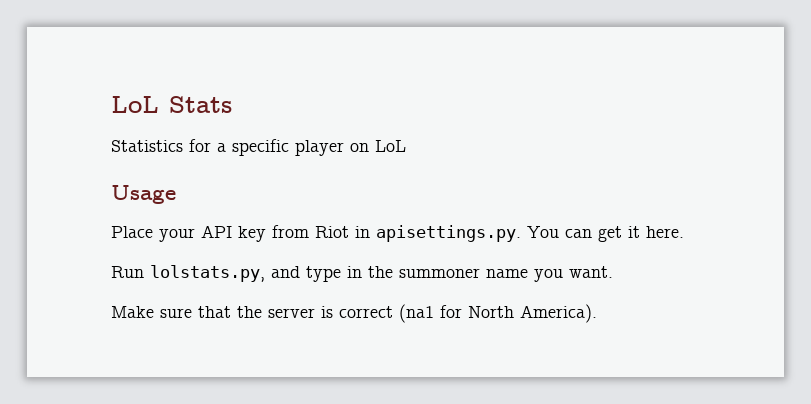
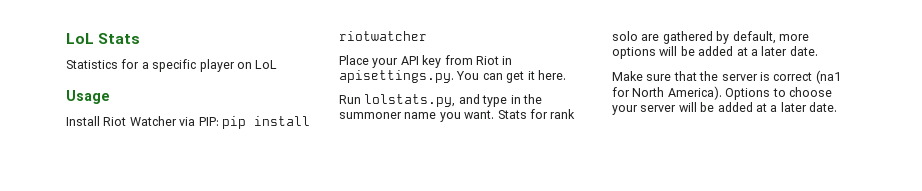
(176, 194) none -> [66,116,310,129] [339,31,427,41] // Install Riot Watcher via PIP: pip install riotwatcher
(613, 272) none -> [497,109,576,119] [612,31,809,44] [612,46,818,59] Stats for rank solo are gathered by default, more options will be added at a later date.
(597, 313) none -> [725,87,832,100] [612,102,837,115] Options to choose your server will be added at a later date.

